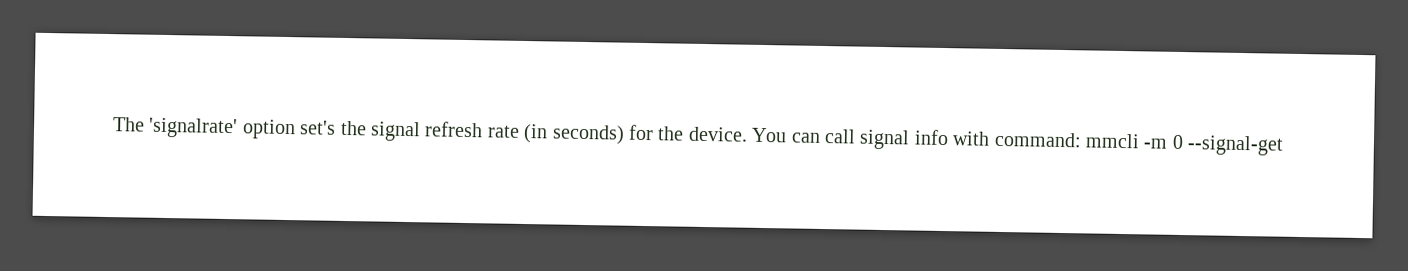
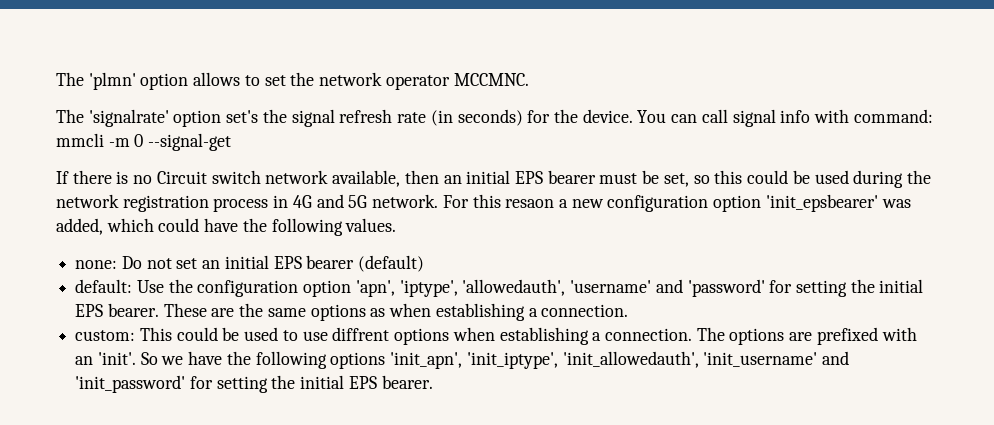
[112,117,145,132] The -> [56,72,529,90] [56,109,84,123] The 'plmn' option allows to set the network operator MCCMNC. // The
(1285, 145) none -> [56,170,931,188] [56,194,911,212] [56,218,397,236] [75,255,425,272] [75,279,924,297] [75,303,629,321] [75,327,917,345] [75,351,849,369] [75,375,433,393] // If there is no Circuit switch network available, then an initial EPS bearer must be set, so this could be used during the network registration process in 4G and 5G network. For this resaon a new configuration option 'init_epsbearer' was added, which could have the following values. // none: Do not set an initial EPS bearer (default) // default: Use the configuration option 'apn', 'iptype', 'allowedauth', 'username' and 'password' for setting the initial EPS bearer. These are the same options as when establishing a connection. // custom: This could be used to use diffrent options when establishing a connection. The options are prefixed with an 'init'. So we have the following options 'init_apn', 'init_iptype', 'init_allowedauth', 'init_username' and 'init_password' for setting the initial EPS bearer.

